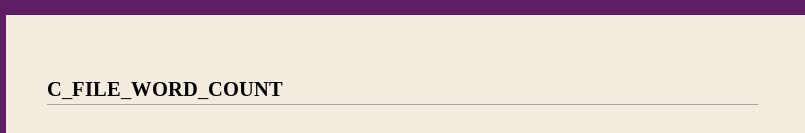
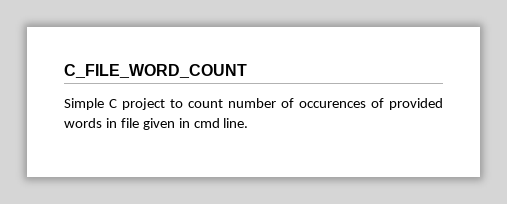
(283, 91) none -> [64,98,443,110] [64,118,249,130] // Simple C project to count number of occurences of provided words in file given in cmd line.

